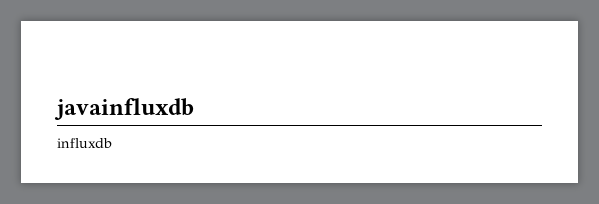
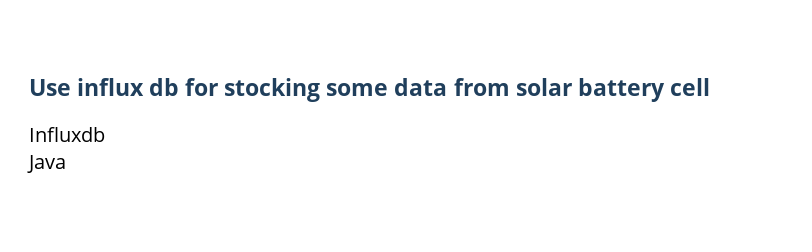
[54,98,194,120] [57,138,112,148] javainfluxdb // influxdb -> [29,78,710,102] [29,127,105,142] [27,155,66,173] Use influx db for stocking some data from solar battery cell // Influxdb // Java

